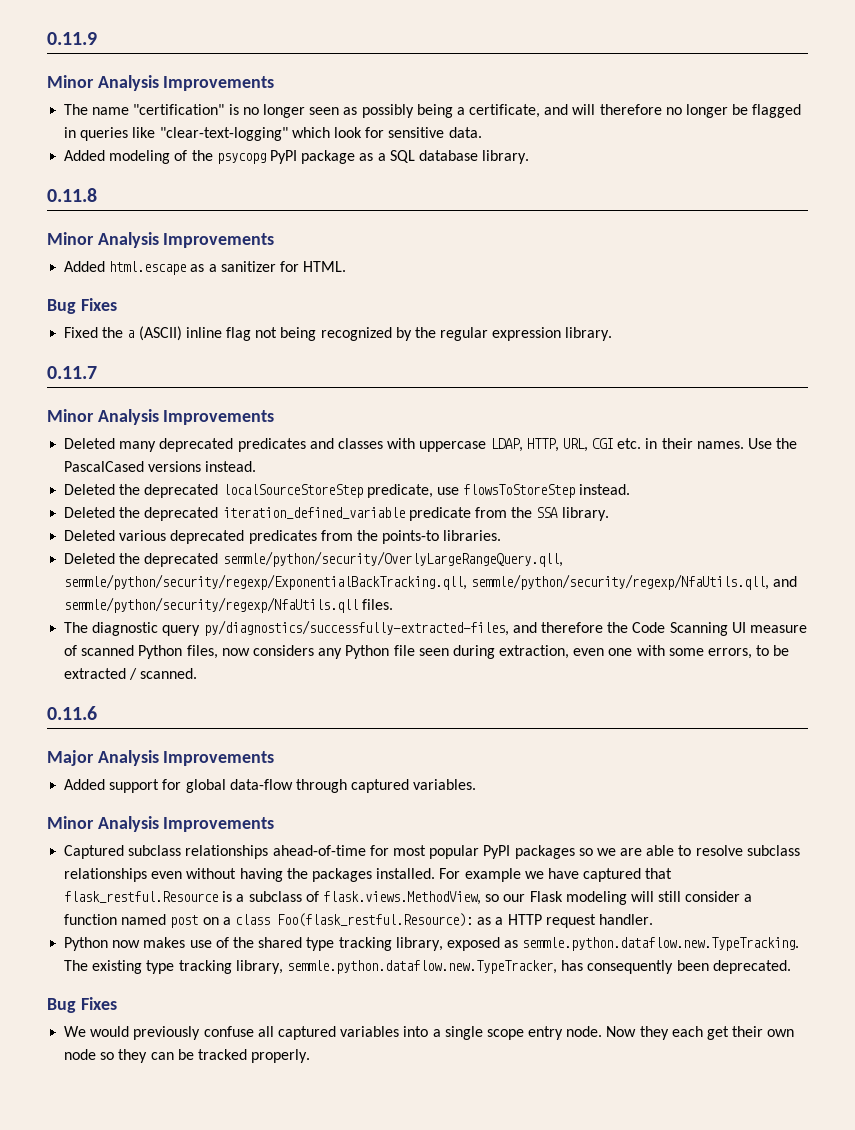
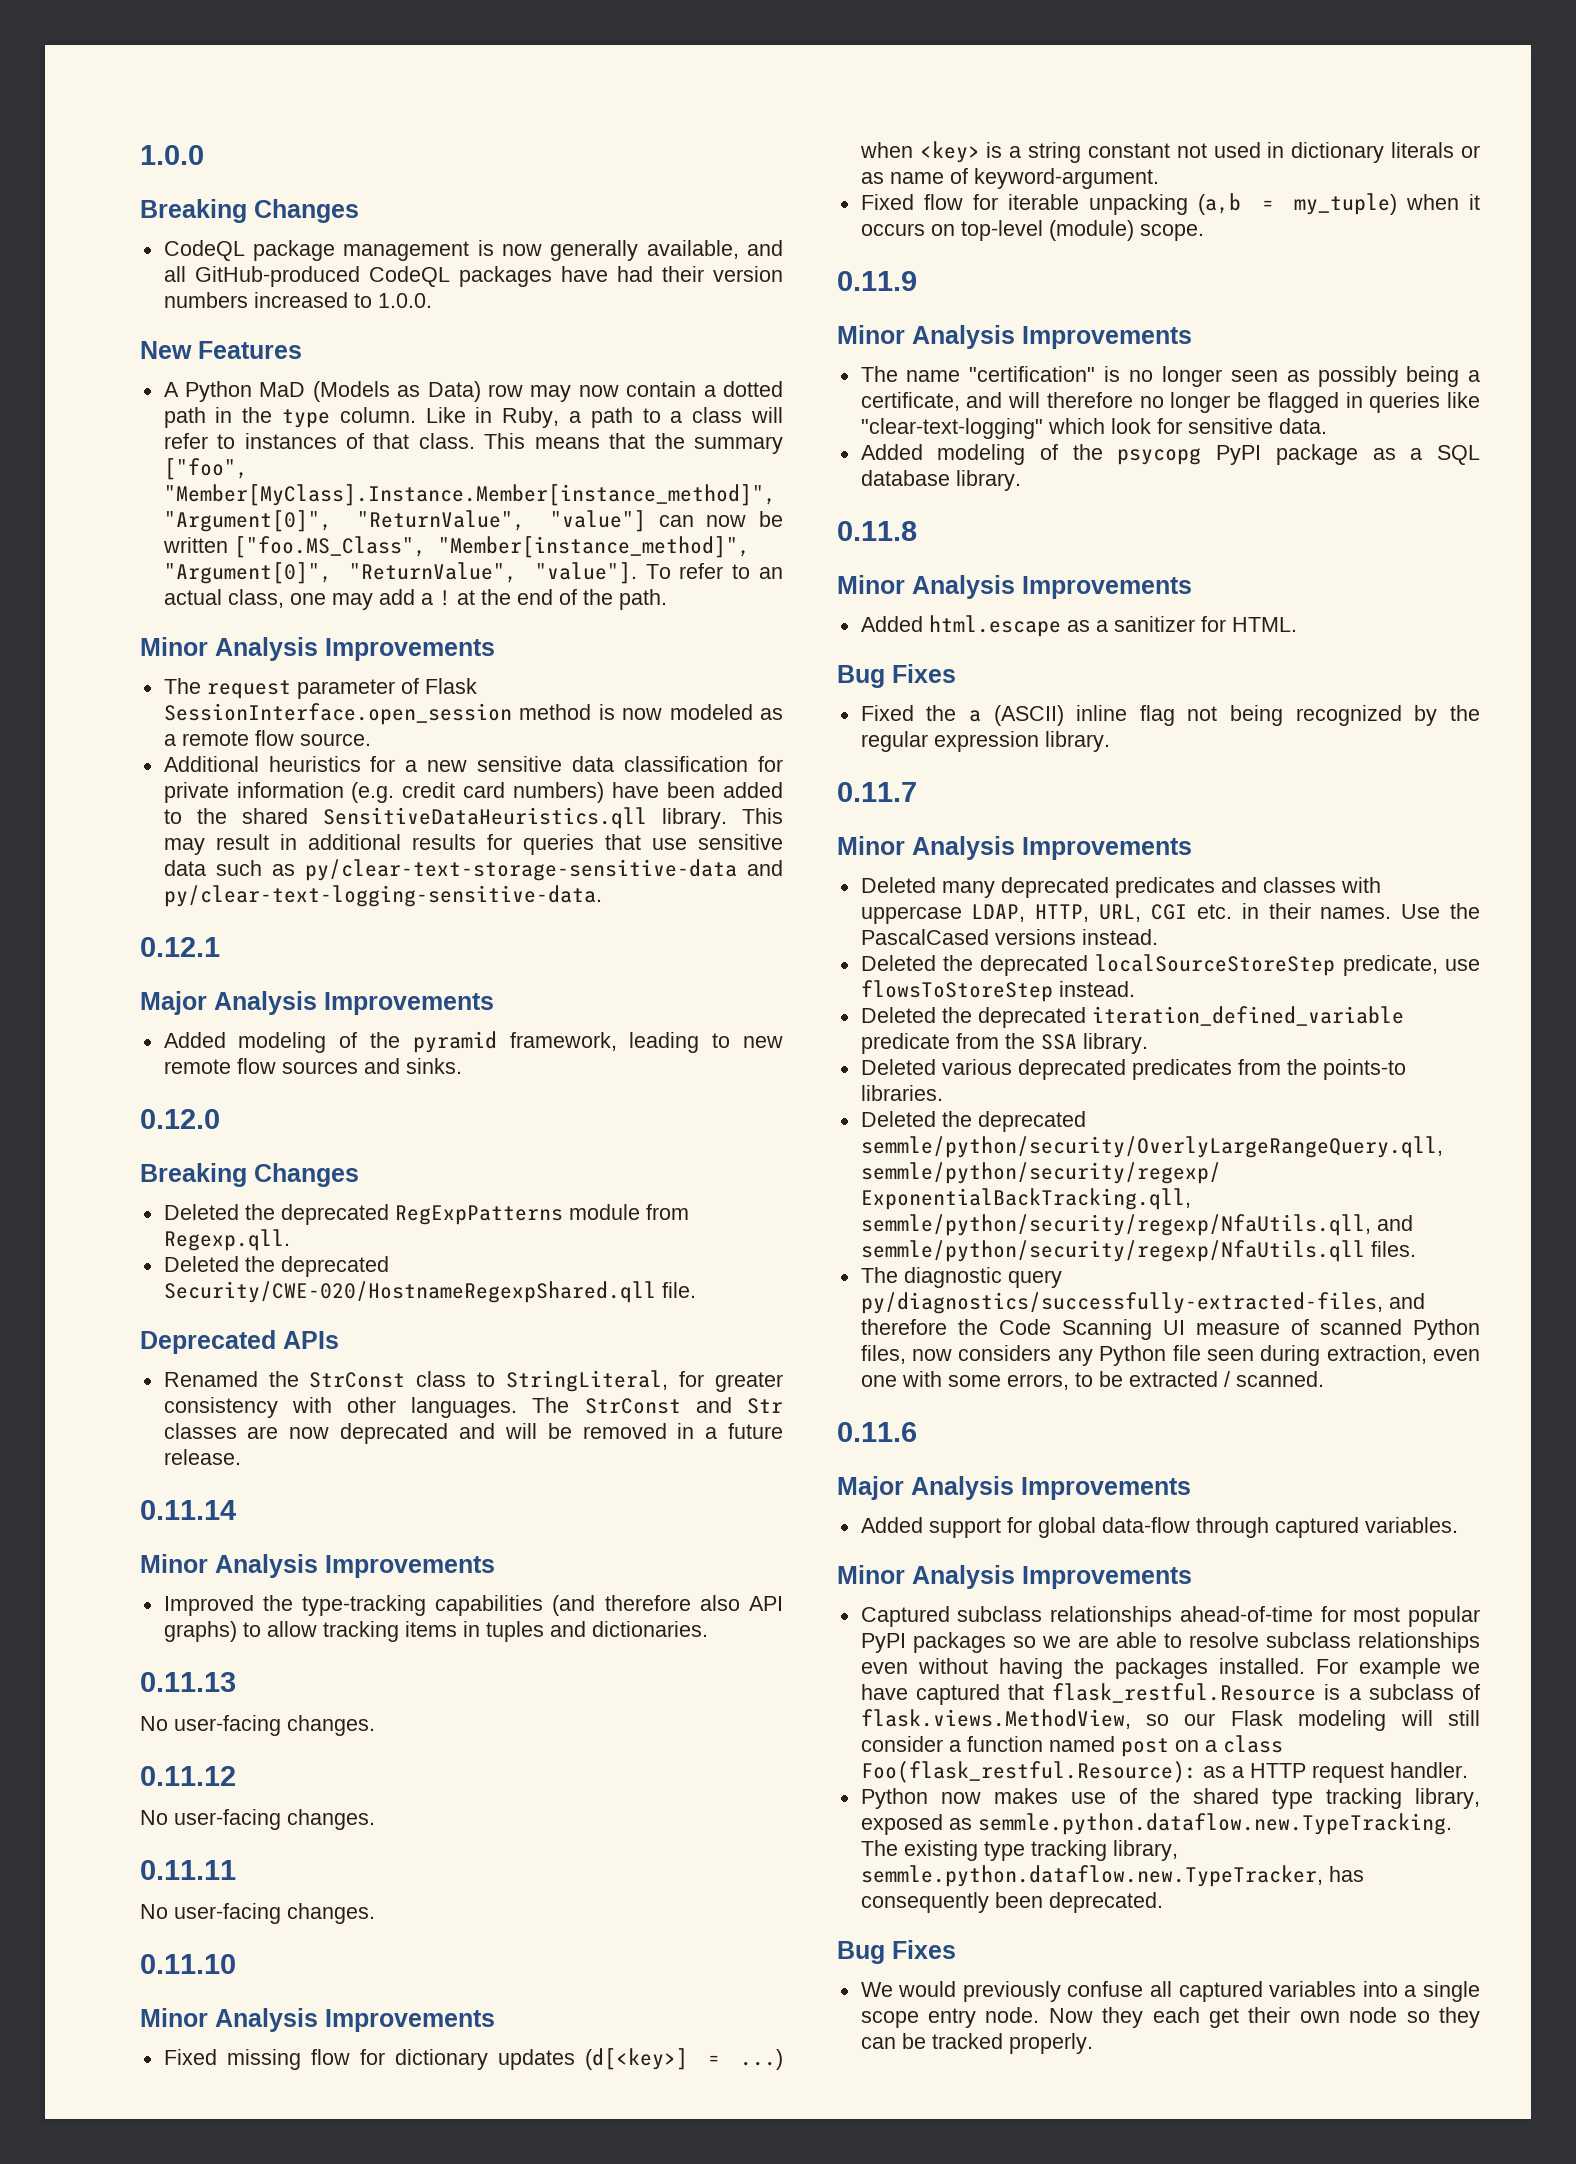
(47, 38) none -> [140,145,204,165] [140,199,359,223] [163,240,783,261] [163,266,783,287] [163,292,432,308] [140,341,302,359] [163,381,783,402] [163,407,784,428] [163,433,783,454] [163,458,248,480] [163,484,776,506] [163,510,784,532] [162,536,750,558] [163,562,784,584] [163,589,667,610] [140,637,495,661] [163,678,477,699] [163,703,784,725] [163,730,371,746] [163,756,783,772] [163,782,783,803] [163,807,784,829] [163,834,783,855] [163,859,783,881] [163,885,602,907] [140,937,220,957] [140,991,494,1015] [163,1031,783,1053] [163,1058,462,1074] [140,1109,220,1129] [140,1163,359,1187] [163,1204,689,1225] [163,1229,290,1251] [163,1256,389,1277] [163,1281,696,1303] [140,1330,339,1354] [163,1370,783,1392] [163,1397,783,1418] [163,1423,783,1444] [163,1449,241,1465] [140,1500,236,1520] [140,1554,495,1578] [163,1595,783,1616] [163,1621,708,1642] [140,1672,236,1692] [140,1715,375,1736] [140,1766,236,1786] [140,1809,375,1830] [140,1860,236,1880] [140,1903,375,1924] [140,1954,236,1974] [140,2008,495,2032] [163,2048,784,2070] [859,141,1480,163] [860,168,1159,189] [860,193,1480,215] [860,220,1204,241] 1.0.0 // Breaking Changes // CodeQL package management is now generally available, and all GitHub-produced CodeQL packages have had their version numbers increased to 1.0.0. // New Features // A Python MaD (Models as Data) row may now contain a dotted path in the type column. Like in Ruby, a path to a class will refer to instances of that class. This means that the summary ["foo", "Member[MyClass].Instance.Member[instance_method]", "Argument[0]", "ReturnValue", "value"] can now be written ["foo.MS_Class", "Member[instance_method]", "Argument[0]", "ReturnValue", "value"]. To refer to an actual class, one may add a ! at the end of the path. // Minor Analysis Improvements // The request parameter of Flask SessionInterface.open_session method is now modeled as a remote flow source. // Additional heuristics for a new sensitive data classification for private information (e.g. credit card numbers) have been added to the shared SensitiveDataHeuristics.qll library. This may result in additional results for queries that use sensitive data such as py/clear-text-storage-sensitive-data and py/clear-text-logging-sensitive-data. // 0.12.1 // Major Analysis Improvements // Added modeling of the pyramid framework, leading to new remote flow sources and sinks. // 0.12.0 // Breaking Changes // Deleted the deprecated RegExpPatterns module from Regexp.qll. // Deleted the deprecated Security/CWE-020/HostnameRegexpShared.qll file. // Deprecated APIs // Renamed the StrConst class to StringLiteral, for greater consistency with other languages. The StrConst and Str classes are now deprecated and will be removed in a future release. // 0.11.14 // Minor Analysis Improvements // Improved the type-tracking capabilities (and therefore also API graphs) to allow tracking items in tuples and dictionaries. // 0.11.13 // No user-facing changes. // 0.11.12 // No user-facing changes. // 0.11.11 // No user-facing changes. // 0.11.10 // Minor Analysis Improvements // Fixed missing flow for dictionary updates (d[<key>] = ...) when <key> is a string constant not used in dictionary literals or as name of keyword-argument. // Fixed flow for iterable unpacking (a,b = my_tuple) when it occurs on top-level (module) scope. //

